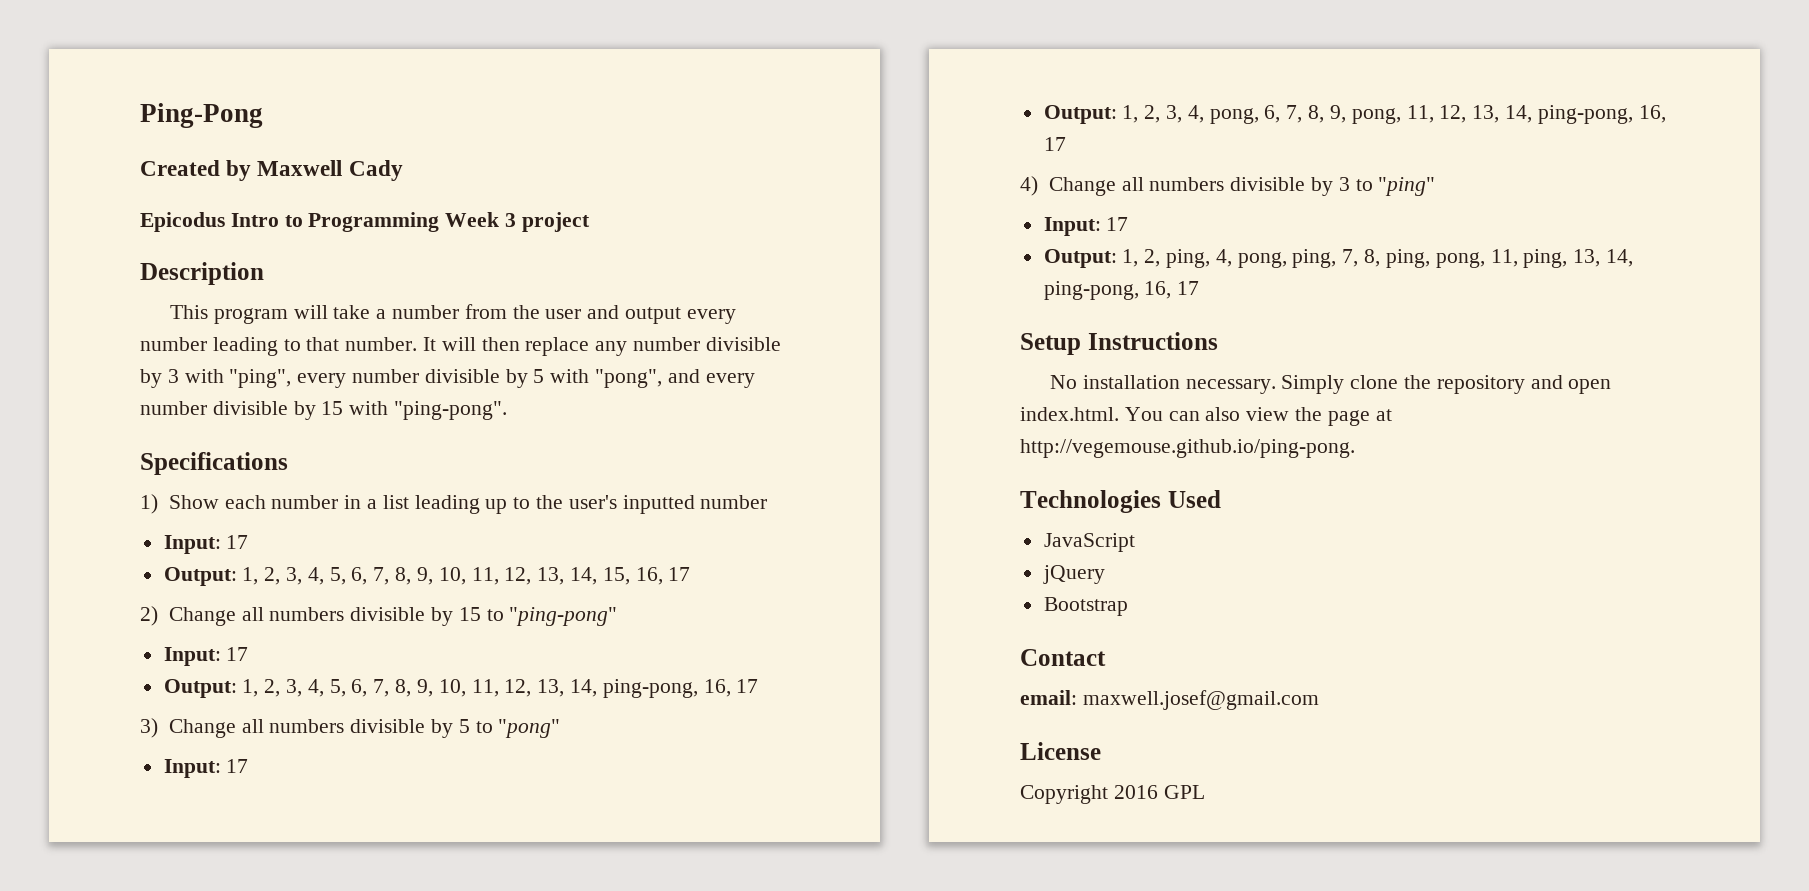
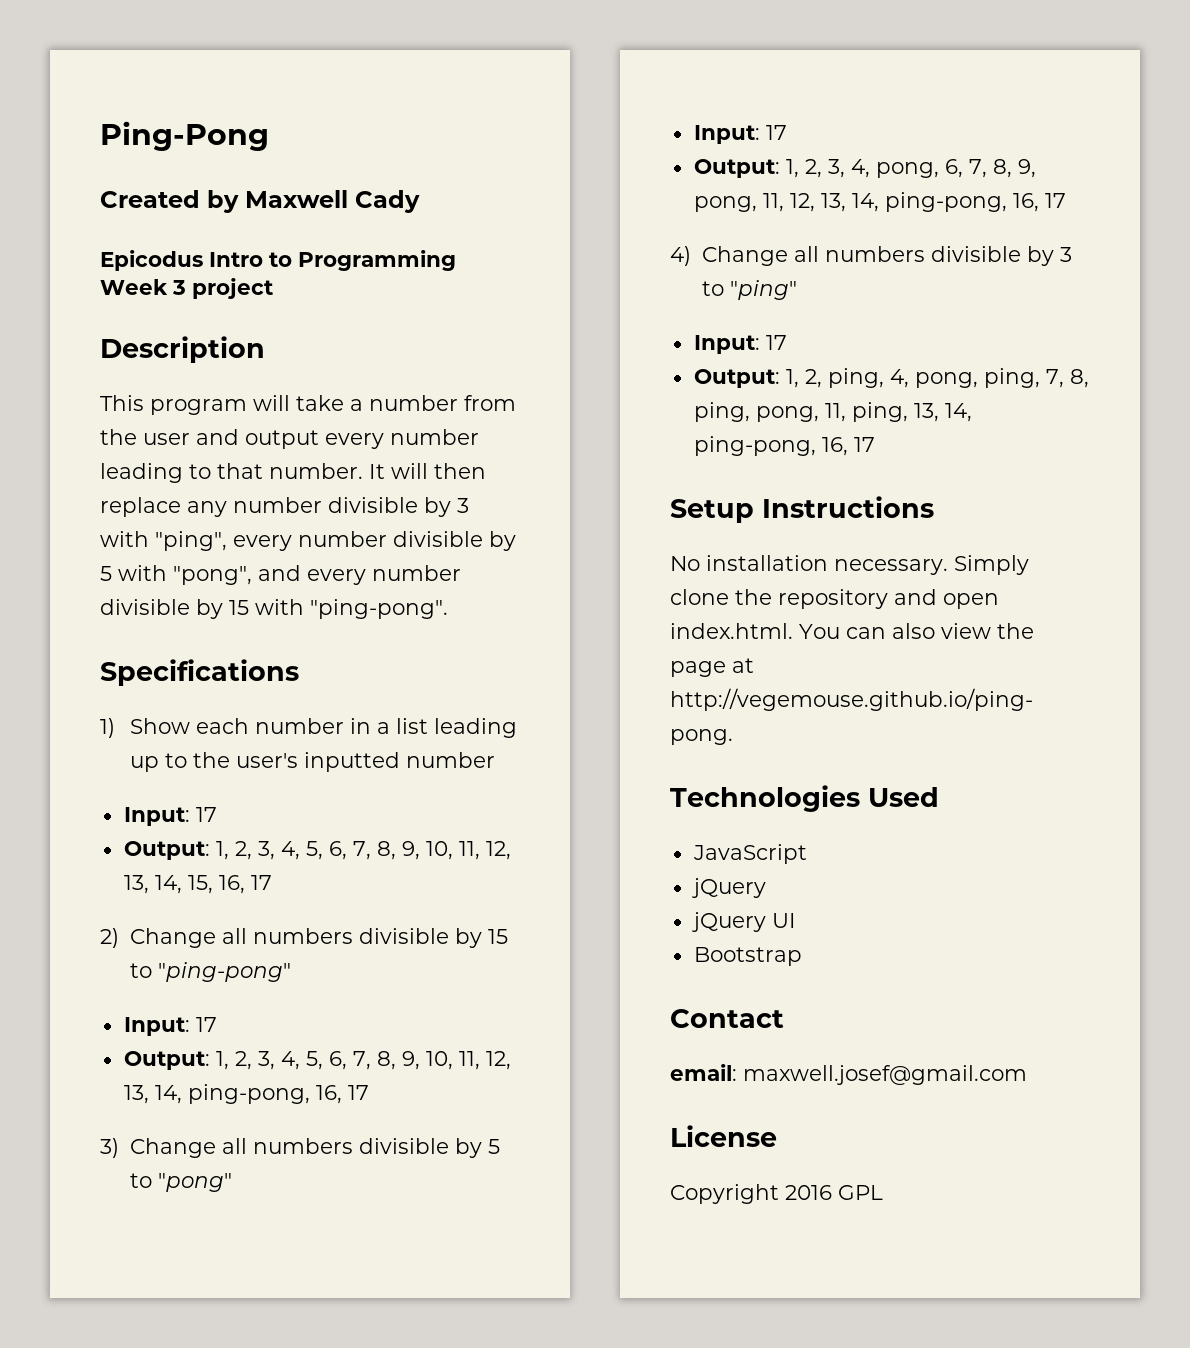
(1105, 574) none -> [691,912,796,932] // jQuery UI

